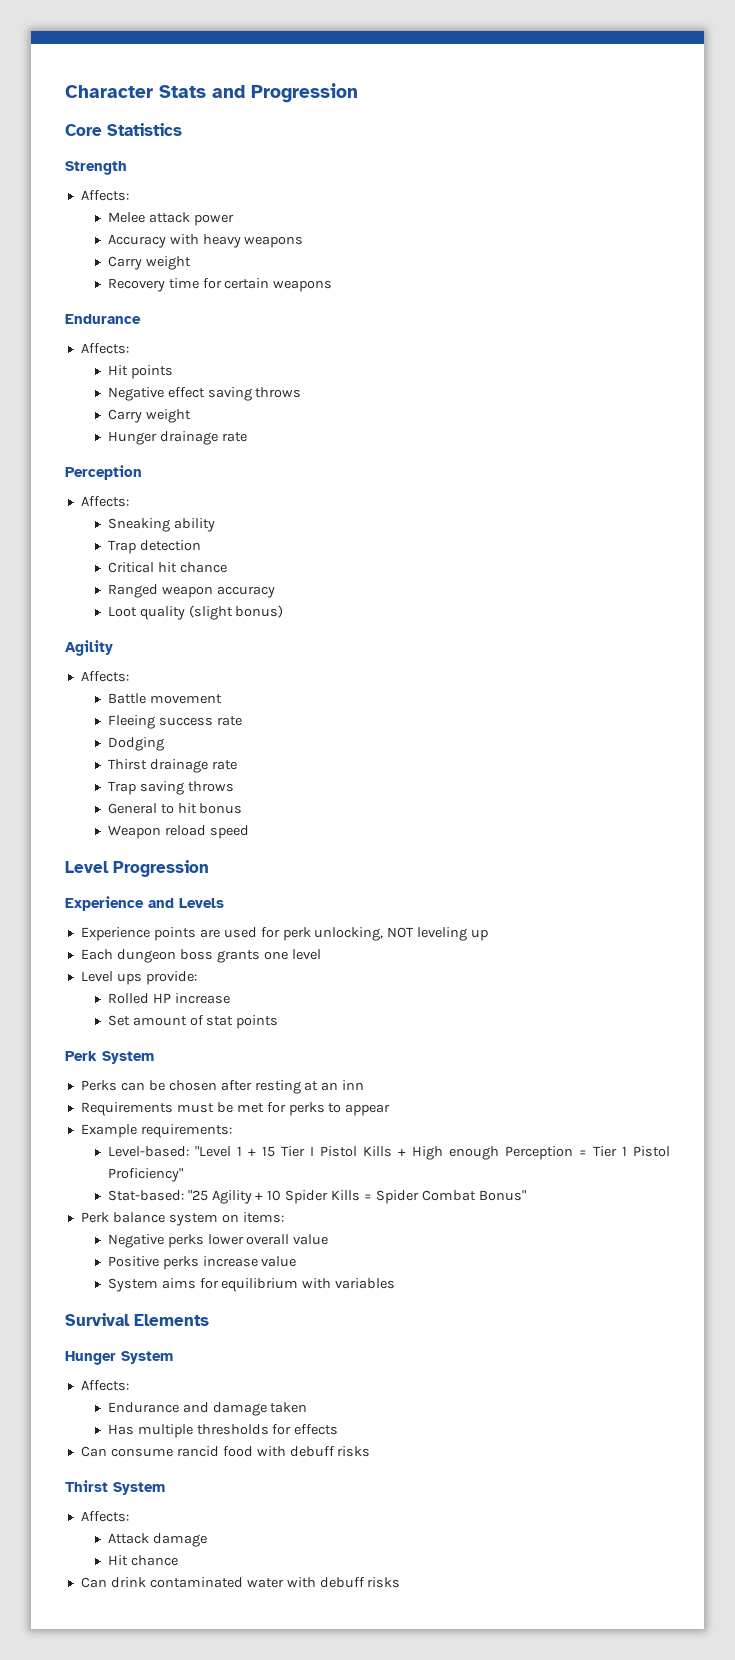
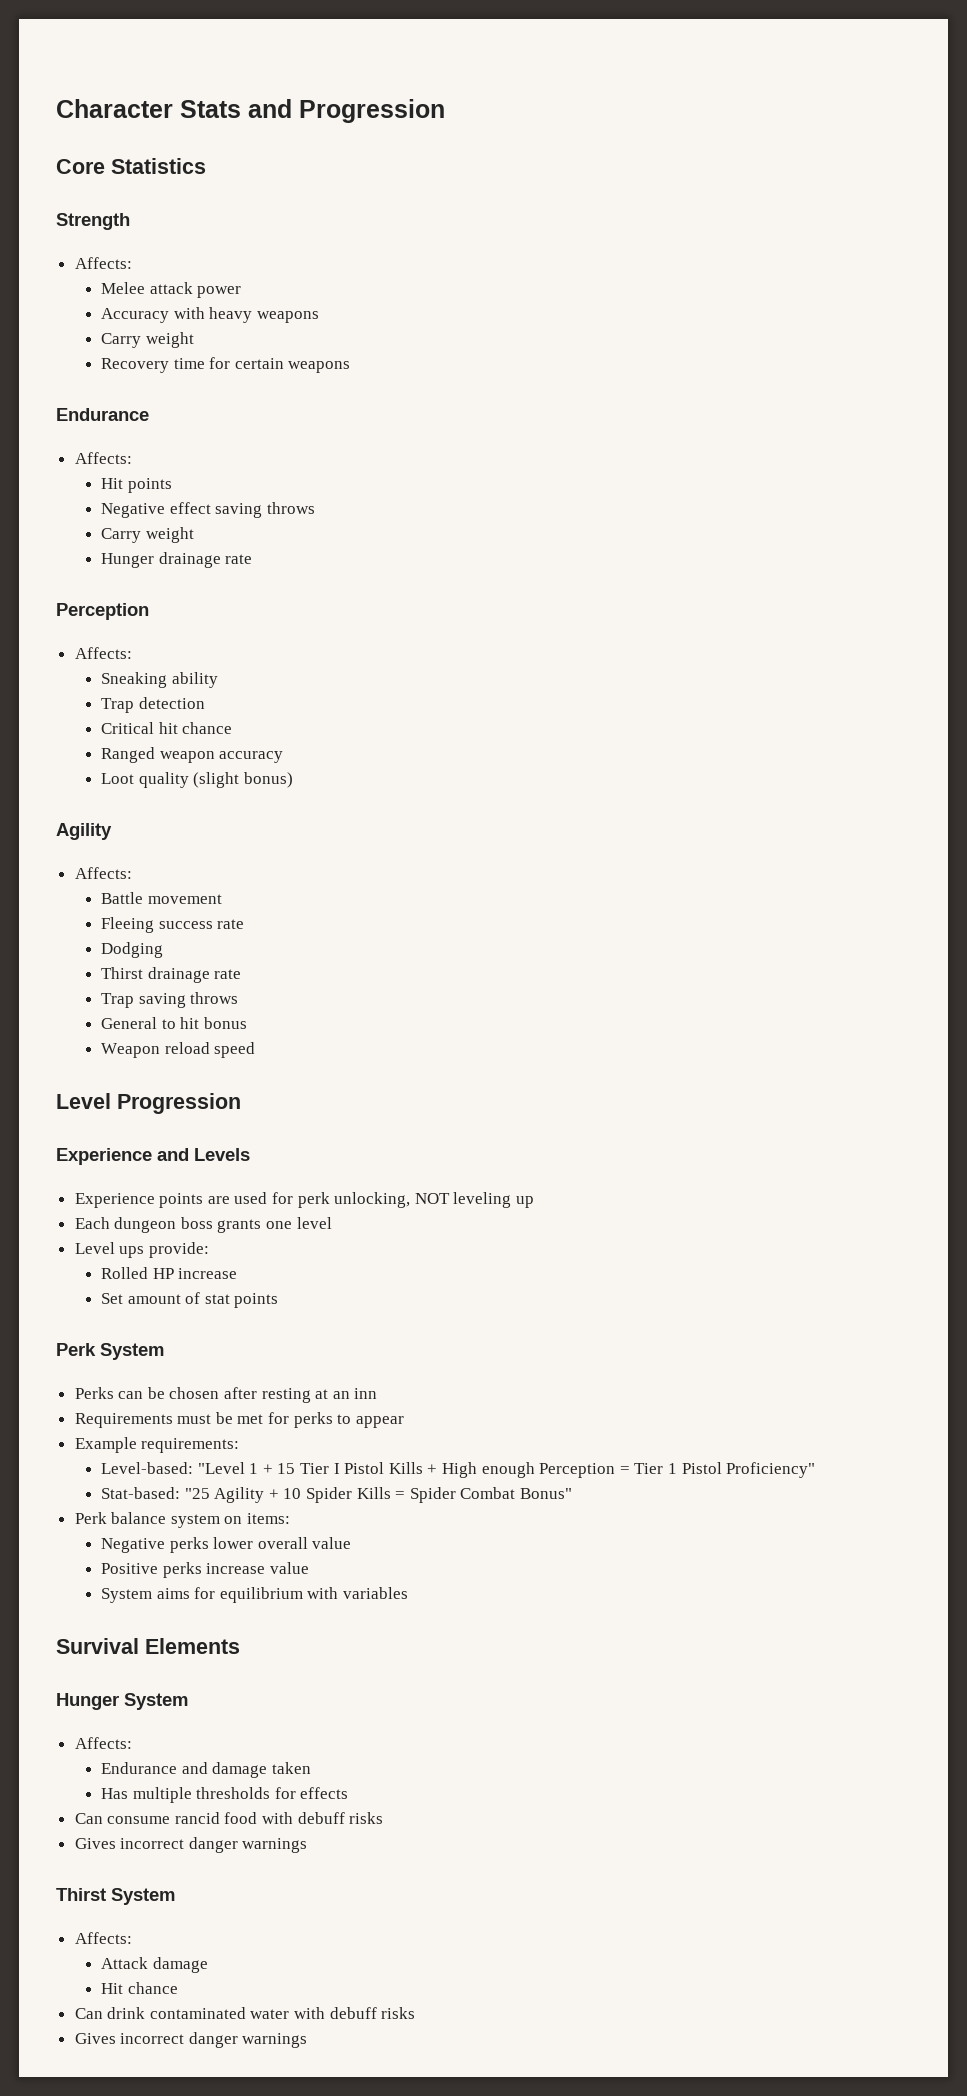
(371, 1451) none -> [74,1837,308,1853] // Gives incorrect danger warnings
(401, 1582) none -> [74,2032,308,2048] // Gives incorrect danger warnings

